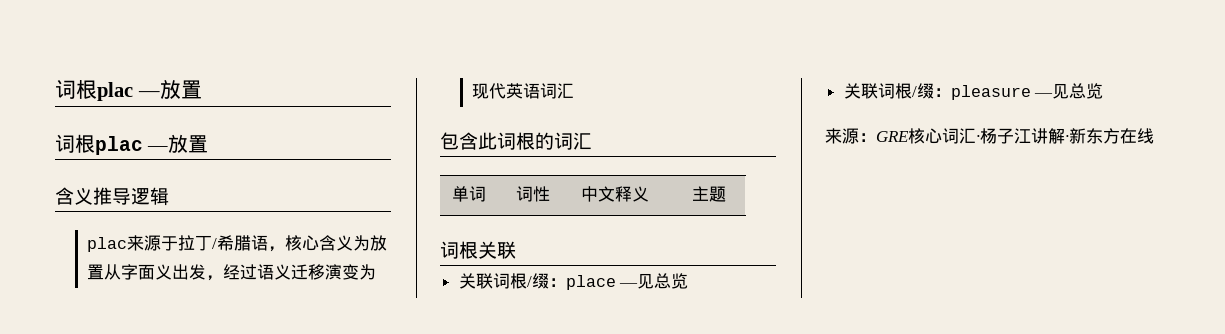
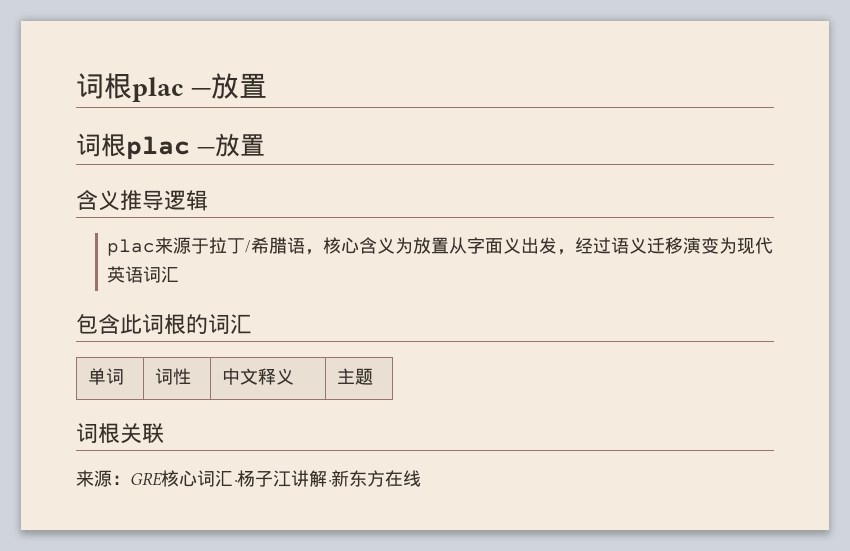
[458,273,689,290] [843,83,1104,100] // 关联词根/缀：place —见总览 // 关联词根/缀：pleasure —见总览 -> (164, 433) none

